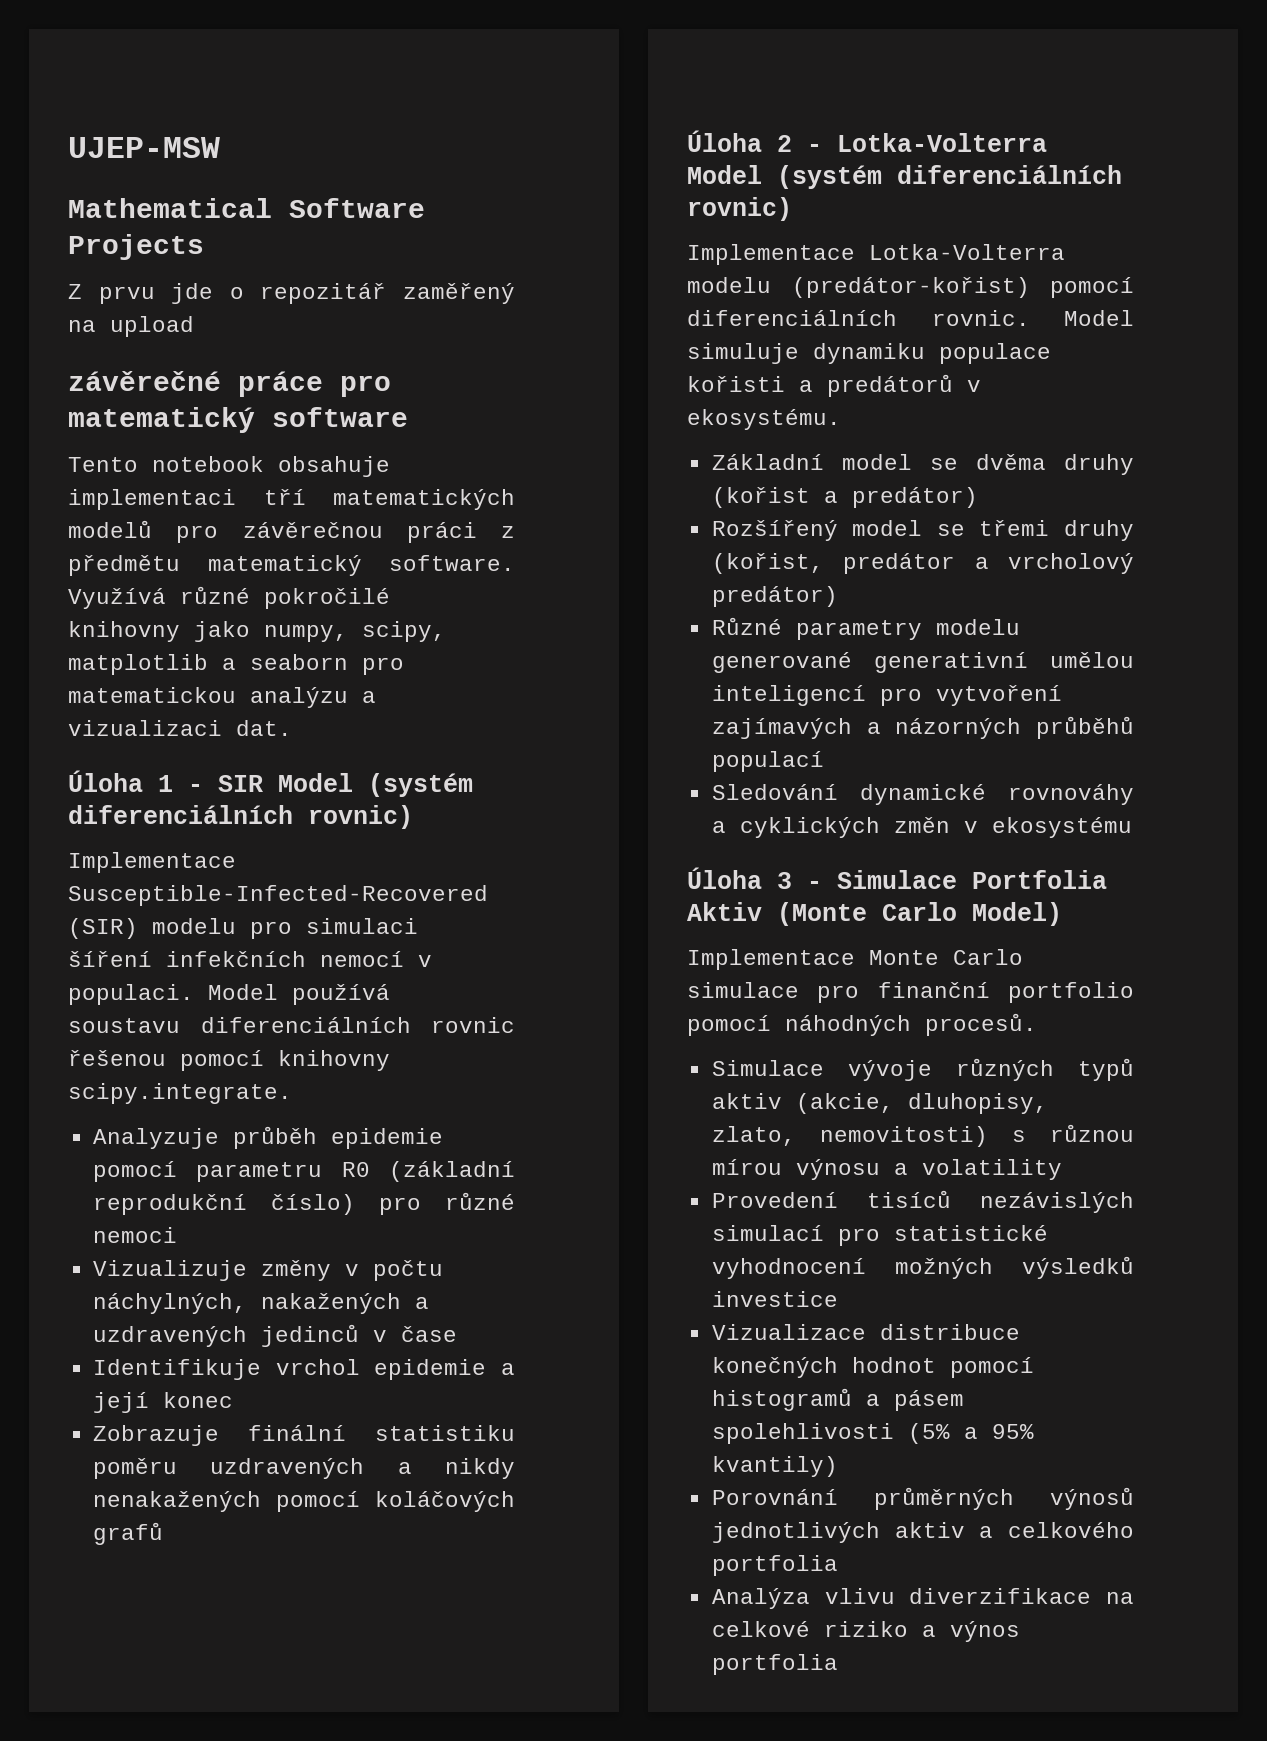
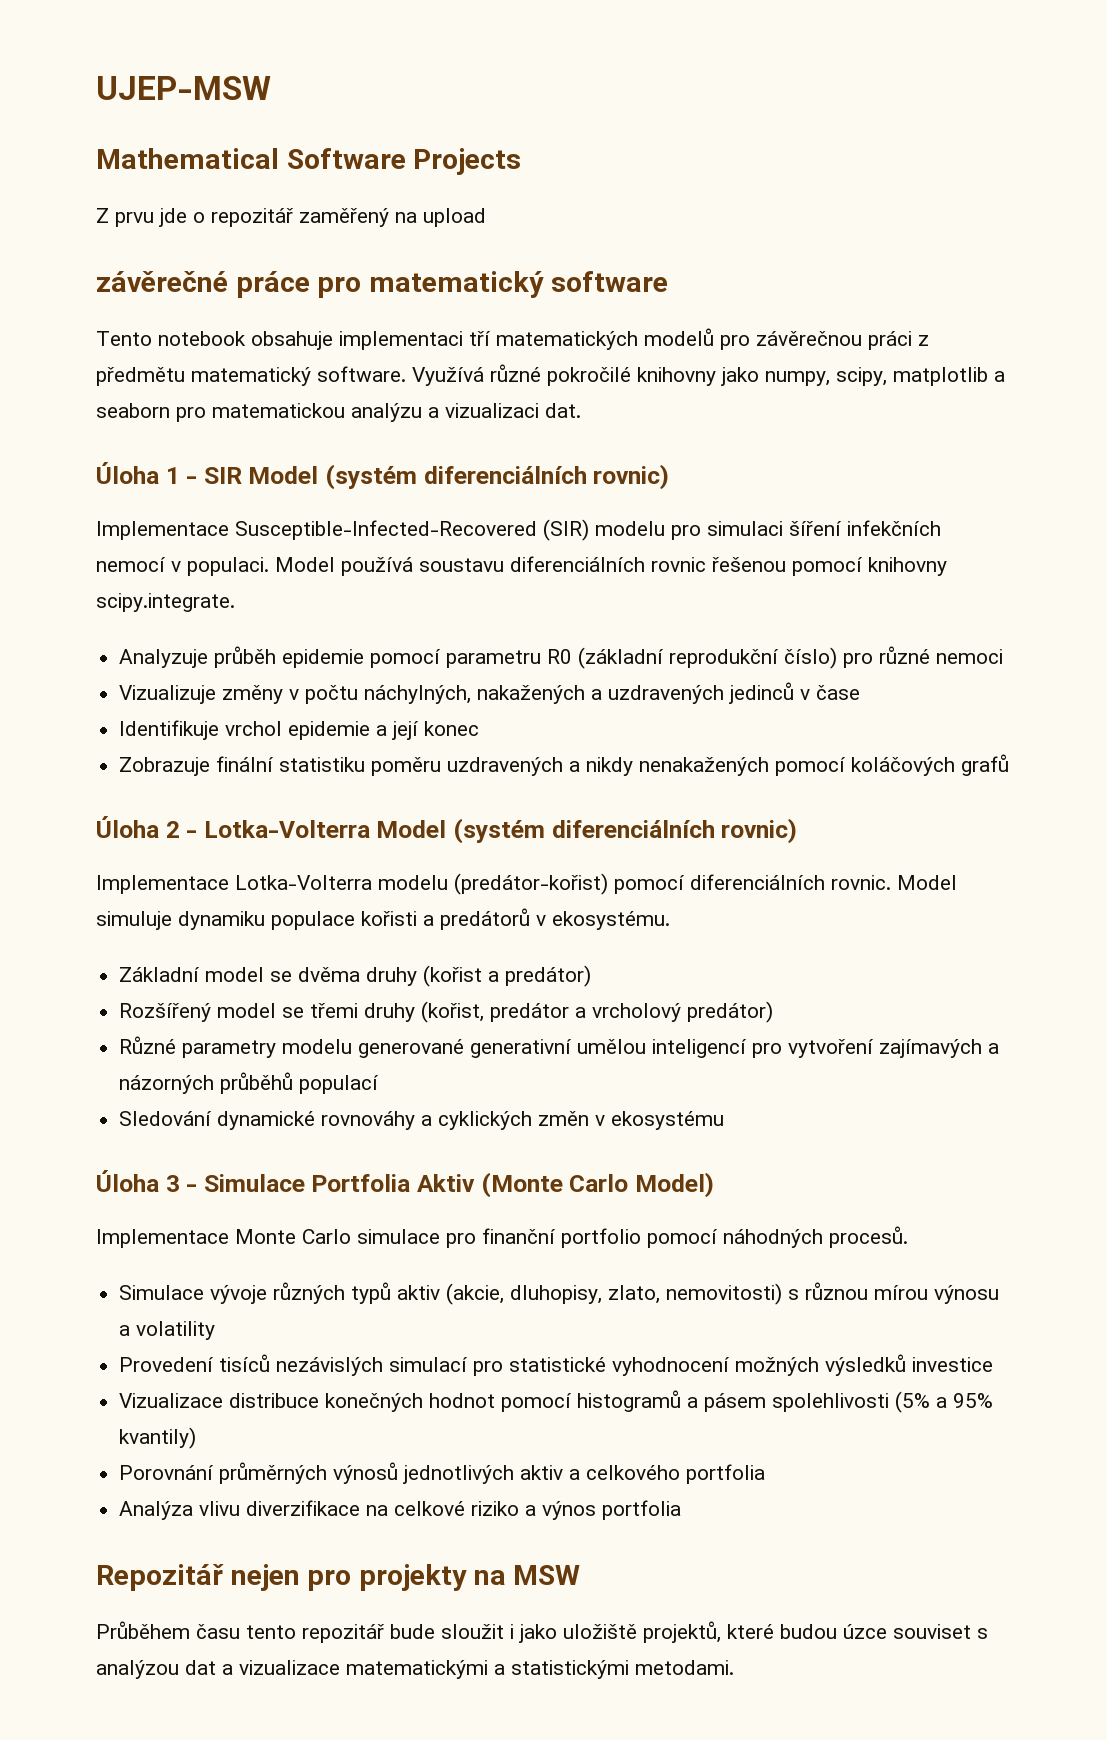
(838, 1664) none -> [96,1564,581,1591] [96,1621,988,1643] [96,1660,734,1679] // Repozitář nejen pro projekty na MSW // Průběhem času tento repozitář bude sloužit i jako uložiště projektů, které budou úzce souviset s analýzou dat a vizualizace matematickými a statistickými metodami.

